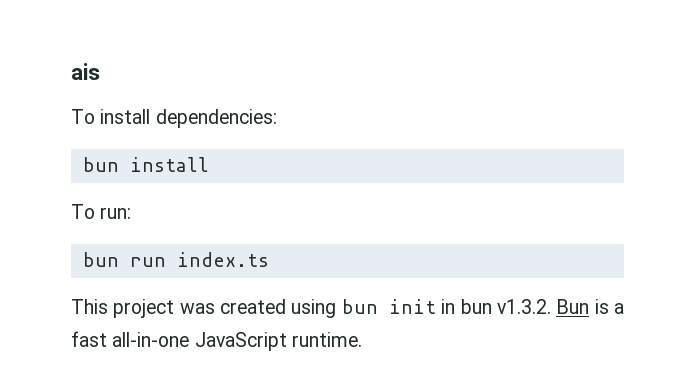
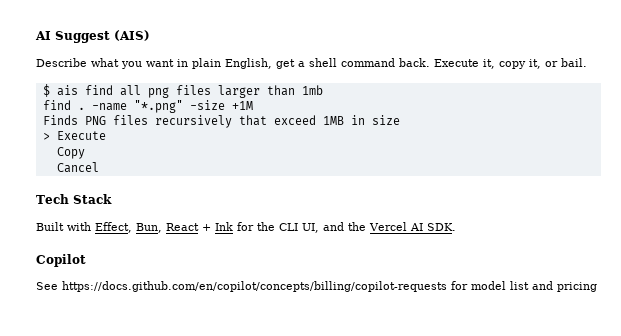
[71,63,100,80] [71,109,277,128] [82,157,209,172] [71,204,132,219] [82,252,269,267] [71,299,625,318] [71,331,362,351] ais // To install dependencies: // bun install // To run: // bun run index.ts // This project was created using bun init in bun v1.3.2. Bun is a fast all-in-one JavaScript runtime. -> [35,30,150,43] [36,58,587,69] [42,84,323,98] [42,100,253,113] [42,115,400,128] [42,131,106,140] [56,147,85,159] [56,162,99,173] [36,194,112,204] [36,222,456,233] [36,254,86,267] [36,281,597,292] AI Suggest (AIS) // Describe what you want in plain English, get a shell command back. Execute it, copy it, or bail. // $ ais find all png files larger than 1mb // find . -name "*.png" -size +1M // Finds PNG files recursively that exceed 1MB in size // > Execute // Copy // Cancel // Tech Stack // Built with Effect, Bun, React + Ink for the CLI UI, and the Vercel AI SDK. // Copilot // See https://docs.github.com/en/copilot/concepts/billing/copilot-requests for model list and pricing

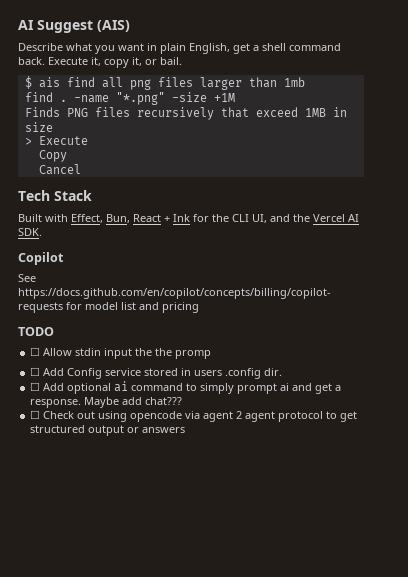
(597, 287) none -> [18,327,54,336] [30,347,212,359] [30,367,283,379] [30,381,342,394] [30,397,183,408] [30,410,358,422] [30,425,186,436] // TODO // ☐ Allow stdin input the the promp // ☐ Add Config service stored in users .config dir. // ☐ Add optional ai command to simply prompt ai and get a response. Maybe add chat??? // ☐ Check out using opencode via agent 2 agent protocol to get structured output or answers

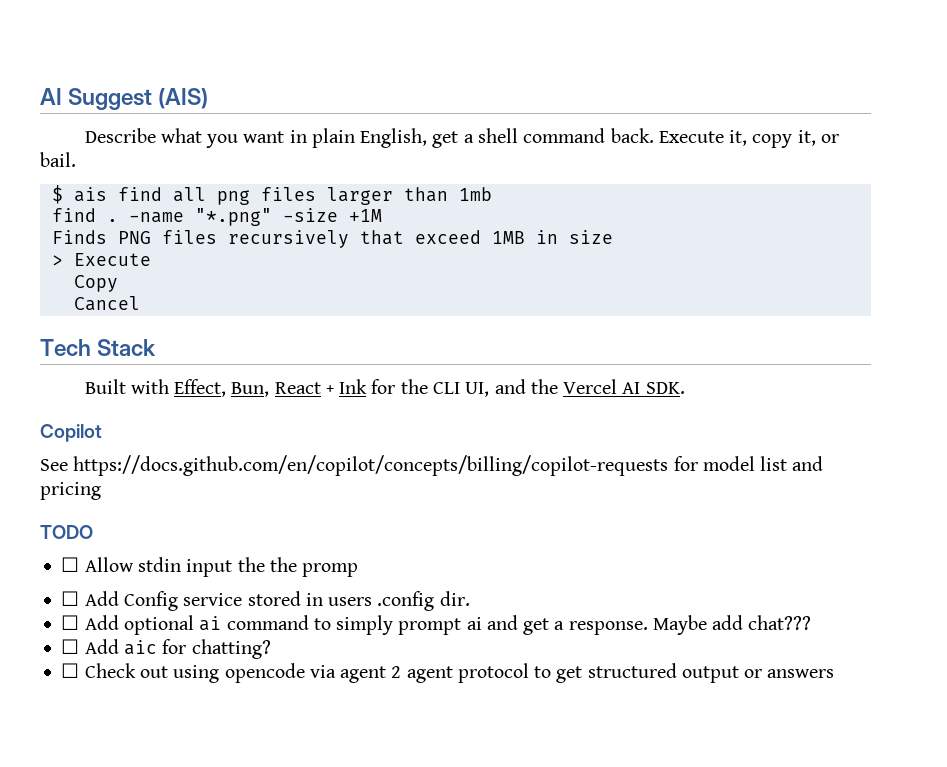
(183, 401) none -> [61,639,271,659] // ☐ Add aic for chatting?

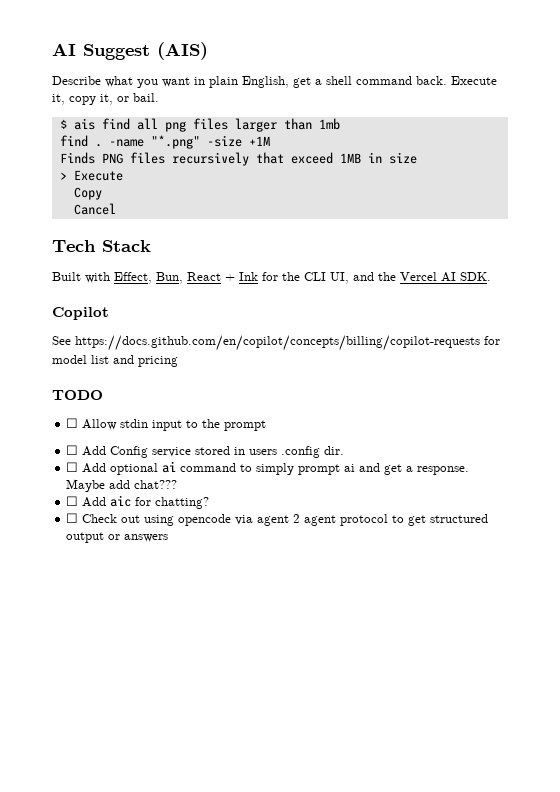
[237,557,359,577] the the promp -> [186,419,267,431] to the prompt

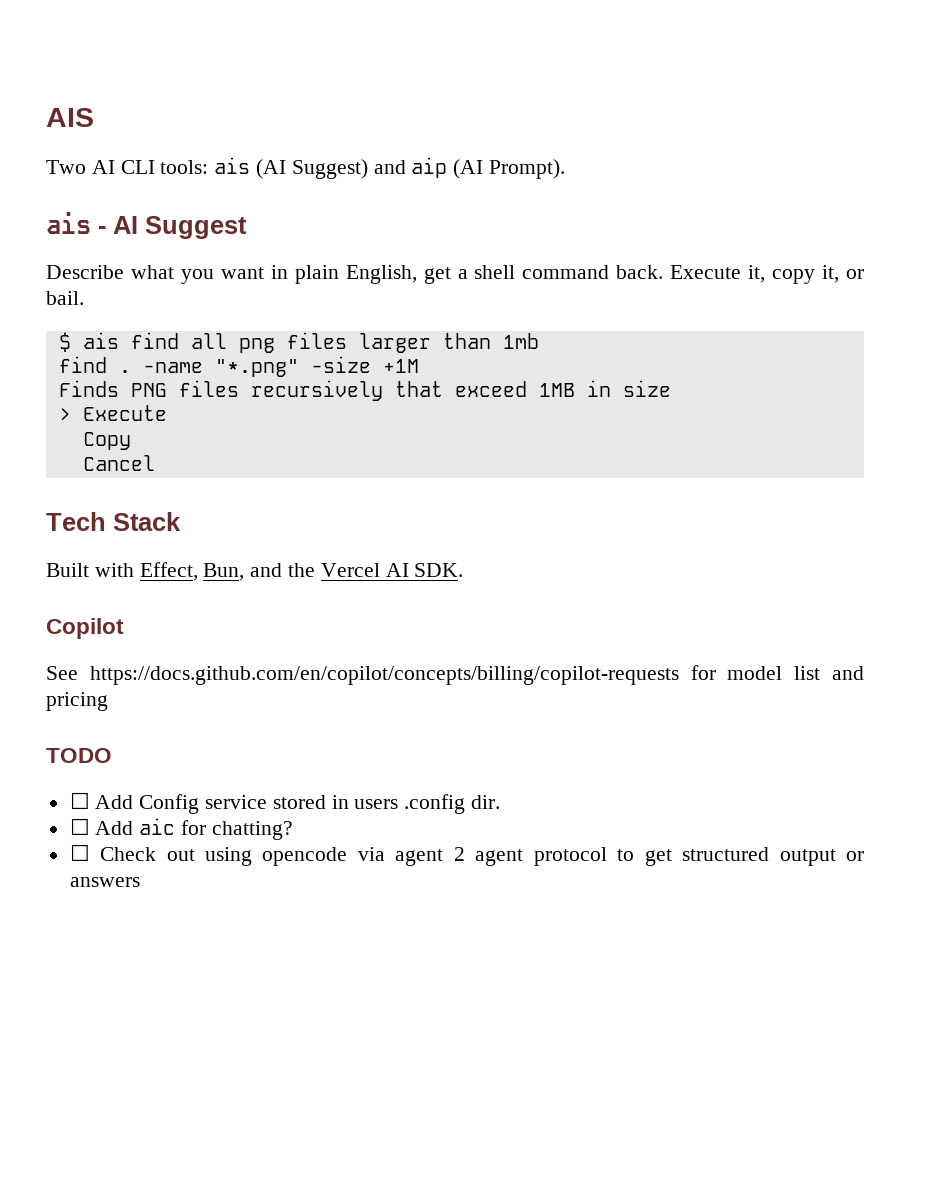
(52, 49) none -> [46,108,94,127] [46,157,566,179] [46,212,106,234] AIS // Two AI CLI tools: ais (AI Suggest) and aip (AI Prompt). // ais -
[157,42,208,60] (AIS) -> (247, 227) none
[187,272,349,284] React + Ink for the CLI UI, -> (245, 572) none
[66,418,267,431] // ☐ Allow stdin input to the prompt -> (112, 755) none
[66,461,470,475] [66,479,178,492] // ☐ Add optional ai command to simply prompt ai and get a response. Maybe add chat??? -> (501, 802) none

